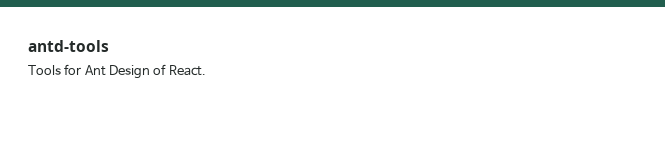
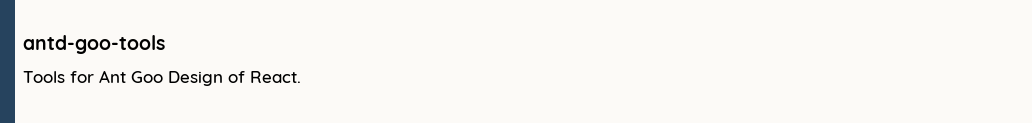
[28,40,109,52] antd-tools -> [23,35,165,54] antd-goo-tools
(106, 70) none -> [131,71,163,83] Goo

